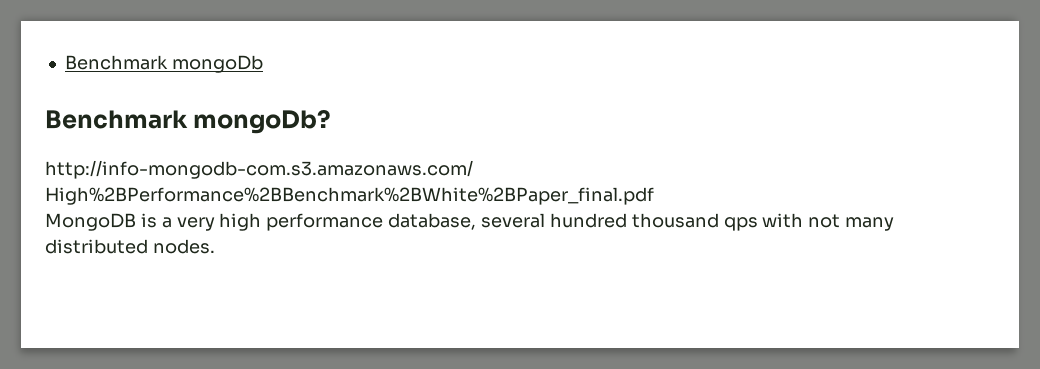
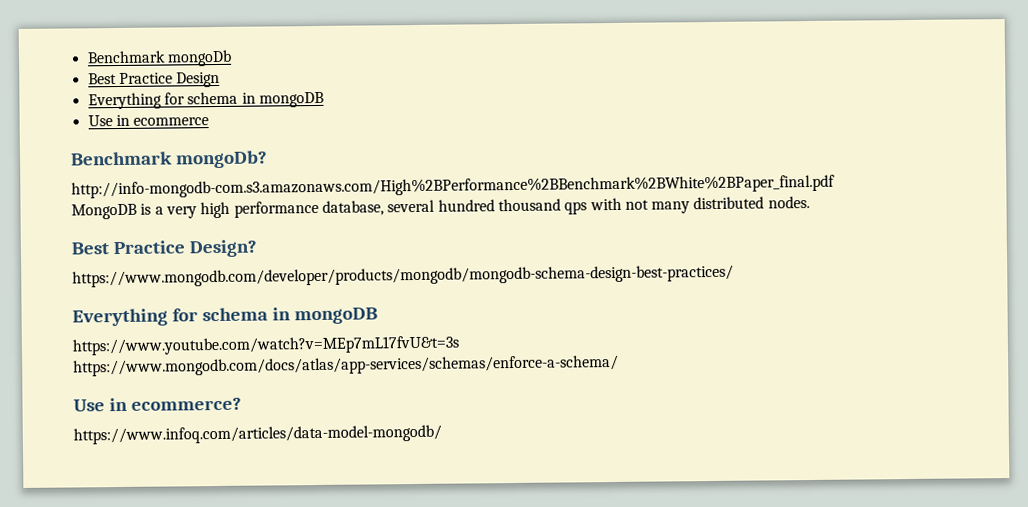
(263, 64) none -> [87,71,221,88] [87,91,324,110] [87,114,210,127] // Best Practice Design // Everything for schema in mongoDB // Use in ecommerce
(215, 246) none -> [71,239,258,258] [72,264,734,288] [72,307,378,327] [72,335,619,377] [73,397,242,412] [73,424,442,445] // Best Practice Design? // https://www.mongodb.com/developer/products/mongodb/mongodb-schema-design-best-practices/ // Everything for schema in mongoDB // https://www.youtube.com/watch?v=MEp7mL17fvU&t=3s https://www.mongodb.com/docs/atlas/app-services/schemas/enforce-a-schema/ // Use in ecommerce? // https://www.infoq.com/articles/data-model-mongodb/

